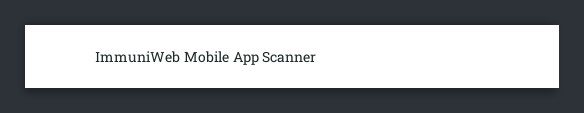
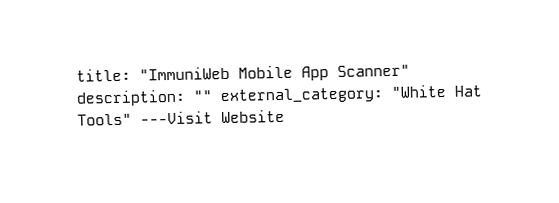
[95,51,317,65] ImmuniWeb Mobile App Scanner -> [76,64,410,82] [76,84,482,107] [77,109,285,126] title: "ImmuniWeb Mobile App Scanner" description: "" external_category: "White Hat Tools" ---Visit Website

